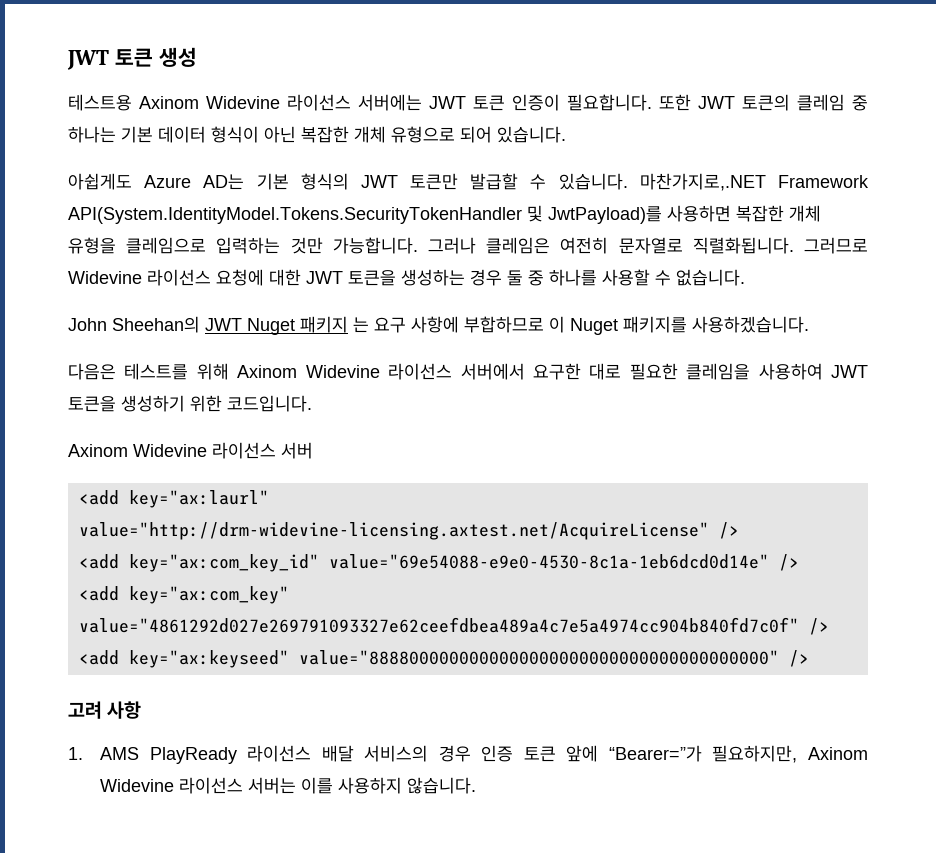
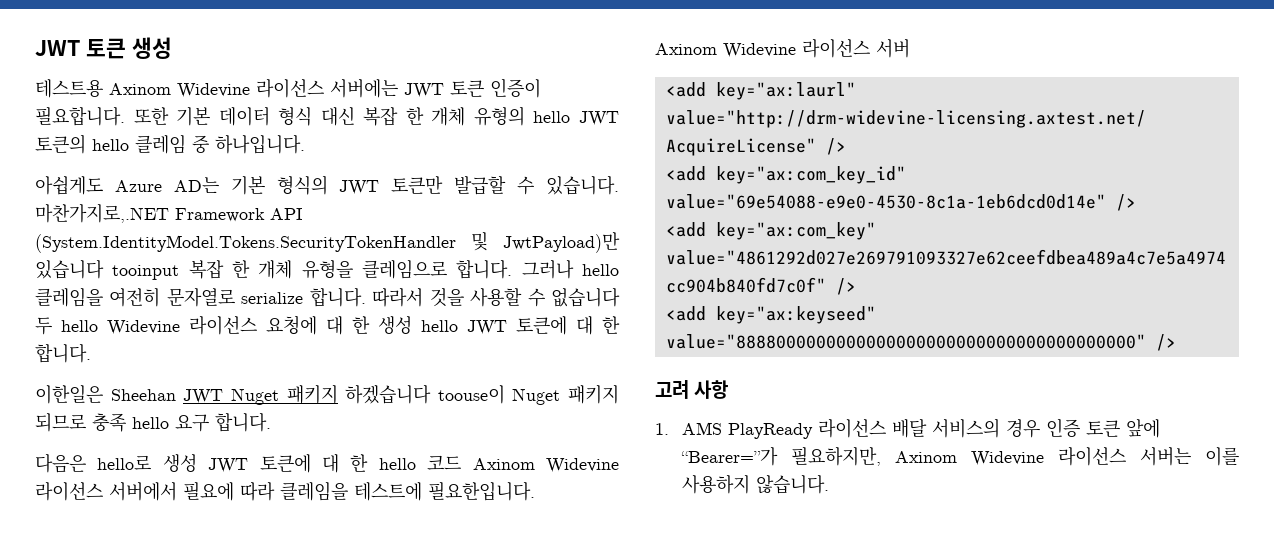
(691, 102) none -> [176,106,571,126] 기본 데이터 형식 대신 복잡 한 개체 유형의 hello
(790, 102) none -> [92,139,129,151] hello
[68,126,566,143] 하나는 기본 데이터 형식이 아닌 복잡한 개체 유형으로 되어 있습니다. -> [215,134,305,154] 하나입니다.
[68,205,821,224] [68,237,868,254] [68,269,745,286] [68,316,809,335] [68,363,868,380] [68,395,312,412] API(System.IdentityModel.Tokens.SecurityTokenHandler 및 JwtPayload)를 사용하면 복잡한 개체 유형을 클레임으로 입력하는 것만 가능합니다. 그러나 클레임은 여전히 문자열로 직렬화됩니다. 그러므로 Widevine 라이선스 요청에 대한 JWT 토큰을 생성하는 경우 둘 중 하나를 사용할 수 없습니다. // John Sheehan의 JWT Nuget 패키지 는 요구 사항에 부합하므로 이 Nuget 패키지를 사용하겠습니다. // 다음은 테스트를 위해 Axinom Widevine 라이선스 서버에서 요구한 대로 필요한 클레임을 사용하여 JWT 토큰을 생성하기 위한 코드입니다. -> [270,208,303,220] [35,232,620,253] [35,259,619,280] [35,287,621,307] [35,315,620,335] [35,343,91,363] [35,384,619,405] [35,412,271,432] [35,453,619,473] [35,481,535,501] API (System.IdentityModel.Tokens.SecurityTokenHandler 및 JwtPayload)만 있습니다 tooinput 복잡 한 개체 유형을 클레임으로 합니다. 그러나 hello 클레임을 여전히 문자열로 serialize 합니다. 따라서 것을 사용할 수 없습니다 두 hello Widevine 라이선스 요청에 대 한 생성 hello JWT 토큰에 대 한 합니다. // 이한일은 Sheehan JWT Nuget 패키지 하겠습니다 toouse이 Nuget 패키지 되므로 충족 hello 요구 합니다. // 다음은 hello로 생성 JWT 토큰에 대 한 hello 코드 Axinom Widevine 라이선스 서버에서 필요에 따라 클레임을 테스트에 필요한입니다.

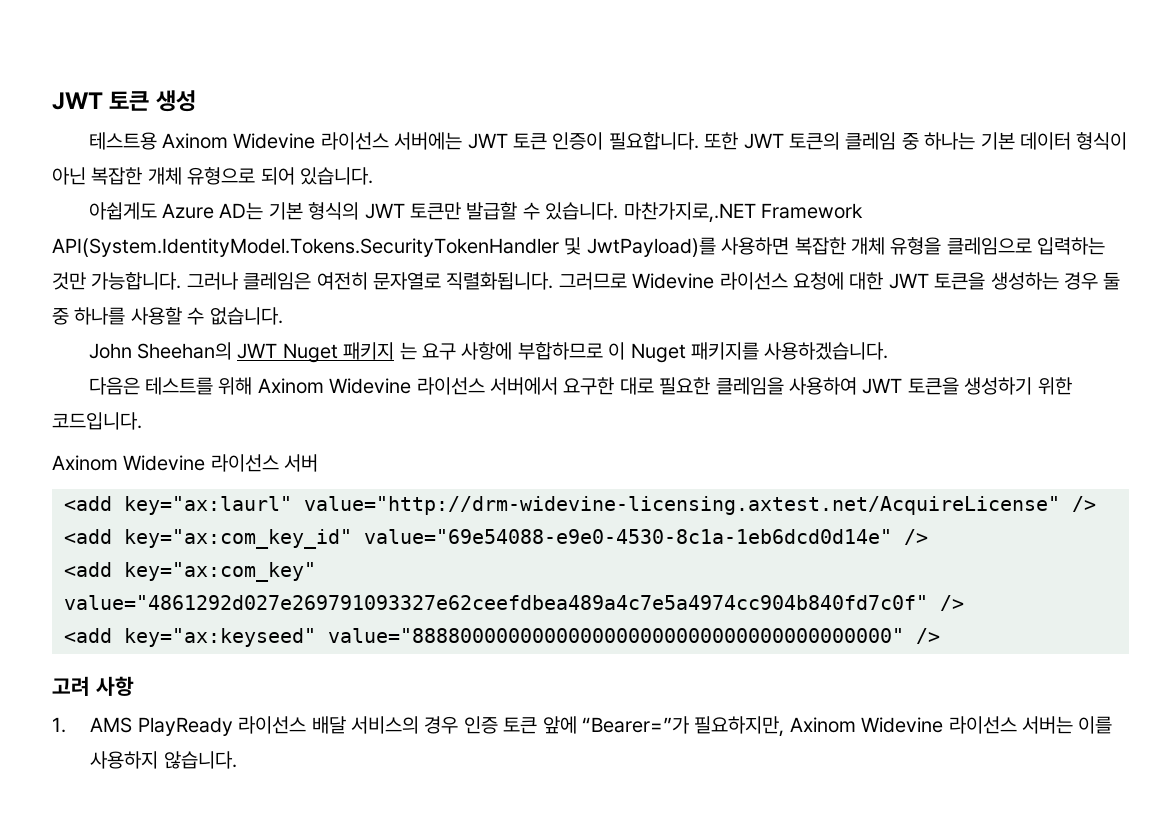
[176,106,619,126] [35,134,305,154] 기본 데이터 형식 대신 복잡 한 개체 유형의 hello JWT 토큰의 hello 클레임 중 하나입니다. -> [743,132,1128,150] [52,167,373,185] JWT 토큰의 클레임 중 하나는 기본 데이터 형식이 아닌 복잡한 개체 유형으로 되어 있습니다.
[270,208,303,220] [35,232,620,253] [35,259,619,280] [35,287,621,307] [35,315,620,335] [35,343,91,363] [35,384,619,405] [35,412,271,432] [35,453,619,473] [35,481,535,501] API (System.IdentityModel.Tokens.SecurityTokenHandler 및 JwtPayload)만 있습니다 tooinput 복잡 한 개체 유형을 클레임으로 합니다. 그러나 hello 클레임을 여전히 문자열로 serialize 합니다. 따라서 것을 사용할 수 없습니다 두 hello Widevine 라이선스 요청에 대 한 생성 hello JWT 토큰에 대 한 합니다. // 이한일은 Sheehan JWT Nuget 패키지 하겠습니다 toouse이 Nuget 패키지 되므로 충족 hello 요구 합니다. // 다음은 hello로 생성 JWT 토큰에 대 한 hello 코드 Axinom Widevine 라이선스 서버에서 필요에 따라 클레임을 테스트에 필요한입니다. -> [52,237,1106,257] [52,272,1121,290] [52,307,283,325] [88,342,889,363] [88,377,1072,395] [52,412,142,430] API(System.IdentityModel.Tokens.SecurityTokenHandler 및 JwtPayload)를 사용하면 복잡한 개체 유형을 클레임으로 입력하는 것만 가능합니다. 그러나 클레임은 여전히 문자열로 직렬화됩니다. 그러므로 Widevine 라이선스 요청에 대한 JWT 토큰을 생성하는 경우 둘 중 하나를 사용할 수 없습니다. // John Sheehan의 JWT Nuget 패키지 는 요구 사항에 부합하므로 이 Nuget 패키지를 사용하겠습니다. // 다음은 테스트를 위해 Axinom Widevine 라이선스 서버에서 요구한 대로 필요한 클레임을 사용하여 JWT 토큰을 생성하기 위한 코드입니다.

